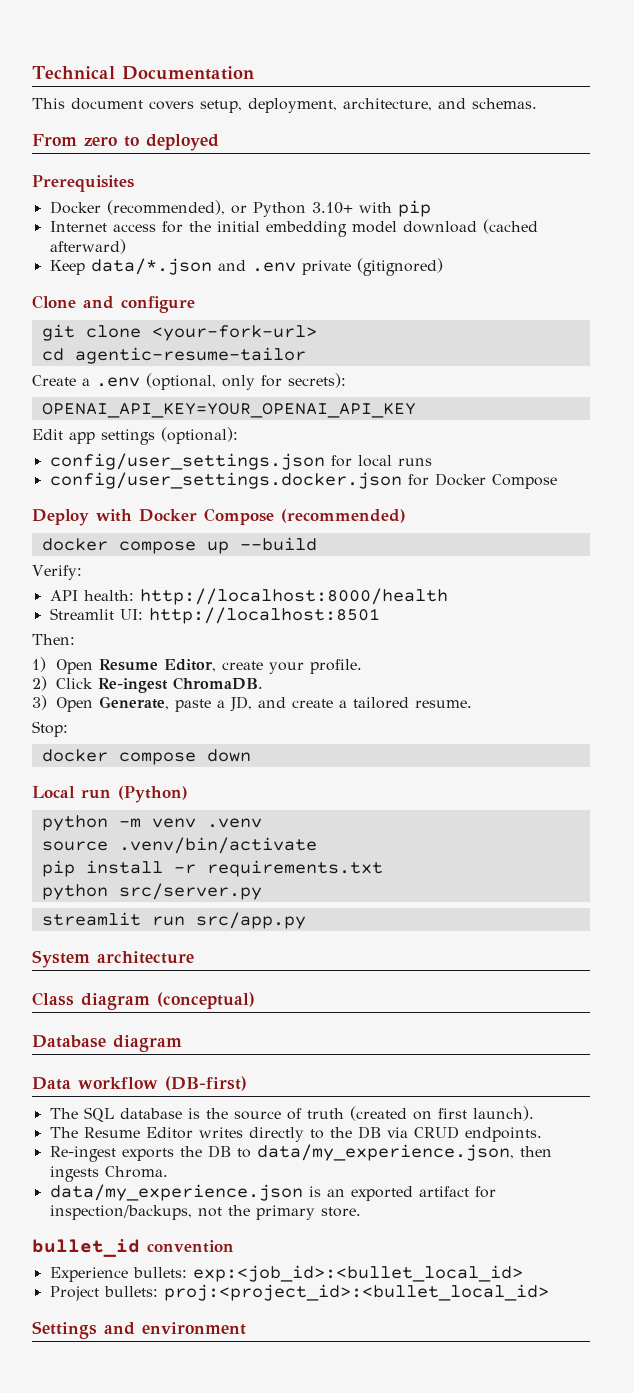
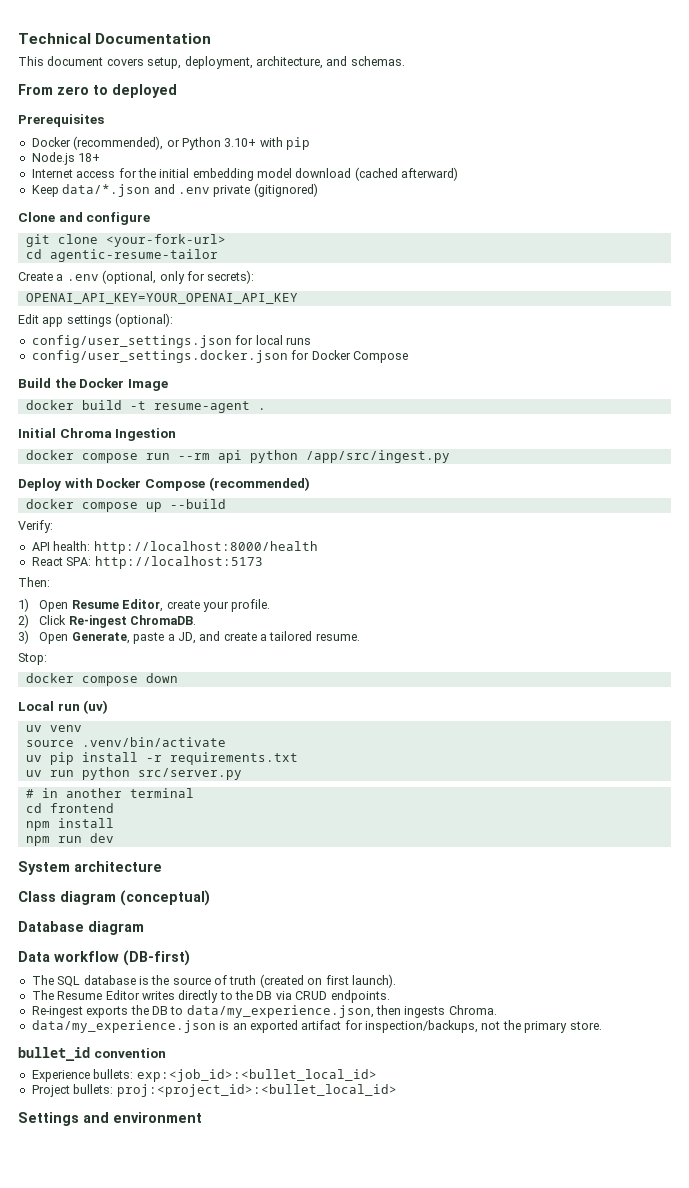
(431, 208) none -> [31,152,101,165] // Node.js 18+
(557, 481) none -> [18,378,168,391] [25,400,266,413] [18,428,177,441] [25,450,450,463] // Build the Docker Image // docker build -t resume-agent . // Initial Chroma Ingestion // docker compose run --rm api python /app/src/ingest.py
[49,607,380,624] Streamlit UI: http://localhost:8501 -> [31,556,263,569] React SPA: http://localhost:5173
[118,786,188,803] [41,815,141,831] (Python) // python -m -> [83,700,109,714] [25,725,42,732] (uv) // uv
[206,818,262,828] .venv -> (82, 728) none
(317, 845) none -> [25,755,42,762] uv
(383, 868) none -> [25,770,74,777] uv run
[41,912,306,929] streamlit run src/app.py -> [25,788,194,798] [25,803,114,813] [25,818,114,831] [25,833,114,846] # in another terminal // cd frontend // npm install // npm run dev

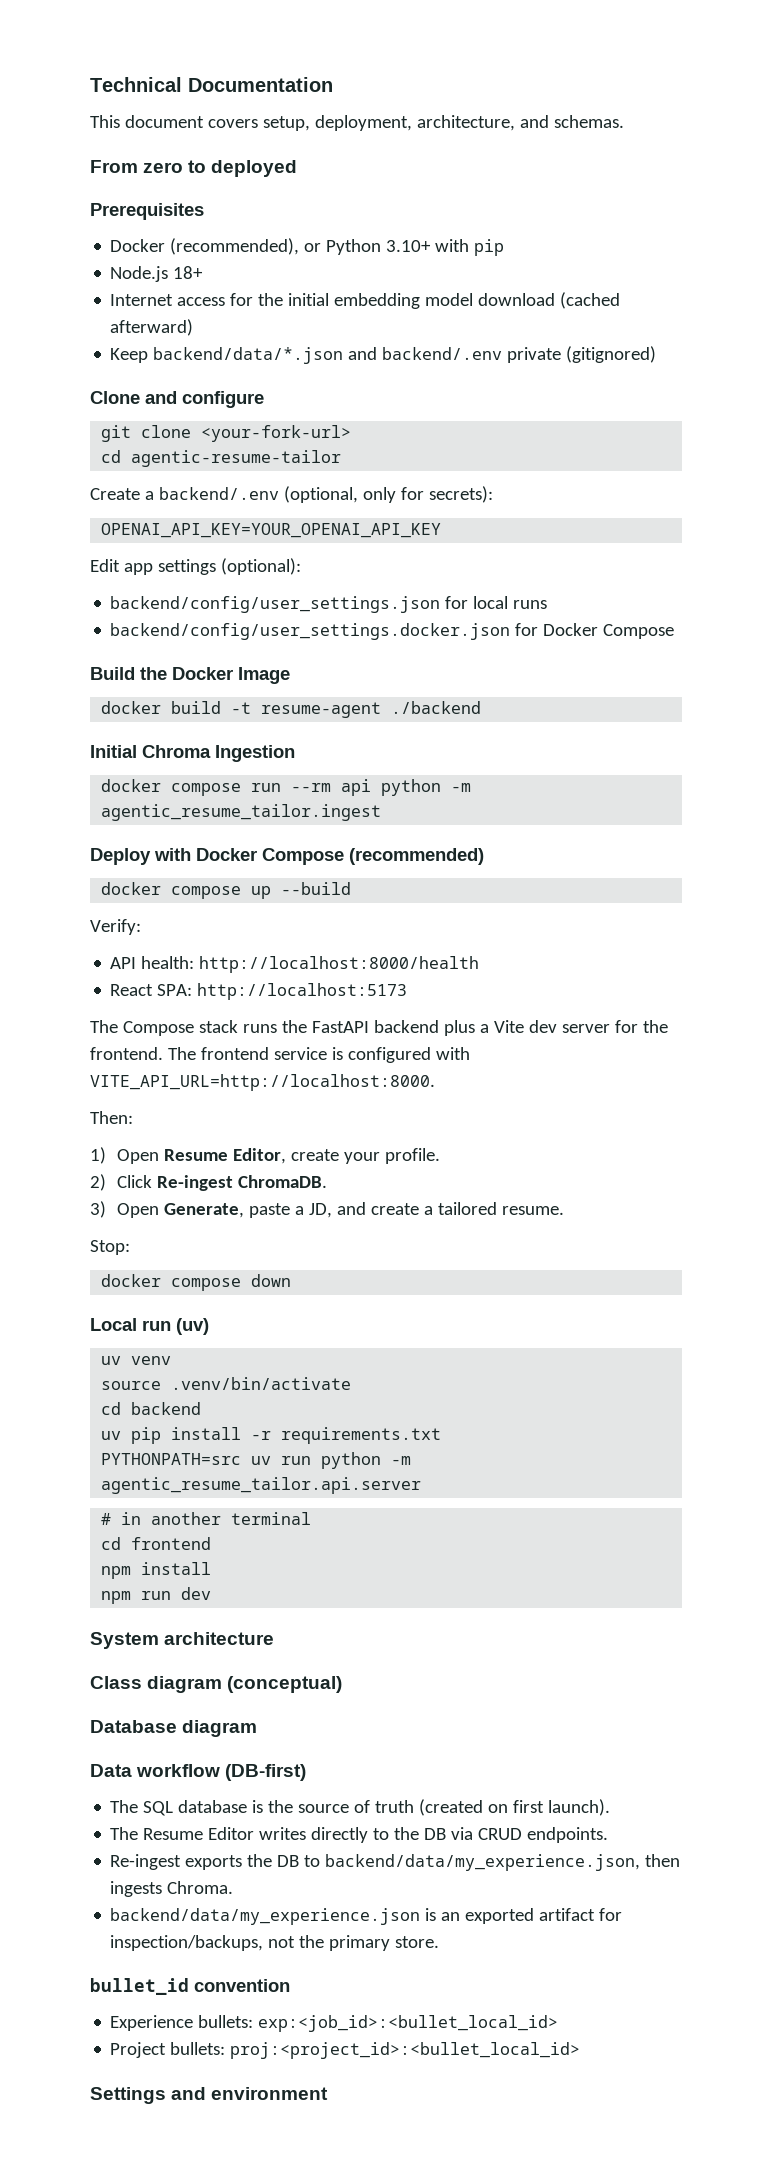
[62,184,210,197] data/*.json and .env -> [153,347,503,364] backend/data/*.json and backend/.env
[66,274,99,281] .env -> [158,487,279,500] backend/.env
[31,335,232,348] config/user_settings.json -> [110,596,441,613] backend/config/user_settings.json
[31,350,288,363] config/user_settings.docker.json -> [110,623,511,640] backend/config/user_settings.docker.json
[257,408,266,410] . -> [391,701,482,714] ./backend
[305,450,450,463] /app/src/ingest.py -> [451,783,472,792] [101,804,382,821] -m agentic_resume_tailor.ingest
(263, 562) none -> [90,1020,668,1036] [90,1047,470,1063] [90,1074,435,1091] // The Compose stack runs the FastAPI backend plus a Vite dev server for the frontend. The frontend service is configured with VITE_API_URL=http://localhost:8000.
(226, 742) none -> [101,1402,202,1415] // cd backend
(298, 758) none -> [101,1453,242,1465] PYTHONPATH=src
[137,768,242,780] src/server.py -> [391,1456,412,1465] [101,1477,422,1494] -m agentic_resume_tailor.api.server
[186,1005,374,1018] data/my_experience.json, -> [325,1854,641,1871] backend/data/my_experience.json,
[31,1020,216,1033] data/my_experience.json -> [110,1908,421,1925] backend/data/my_experience.json

